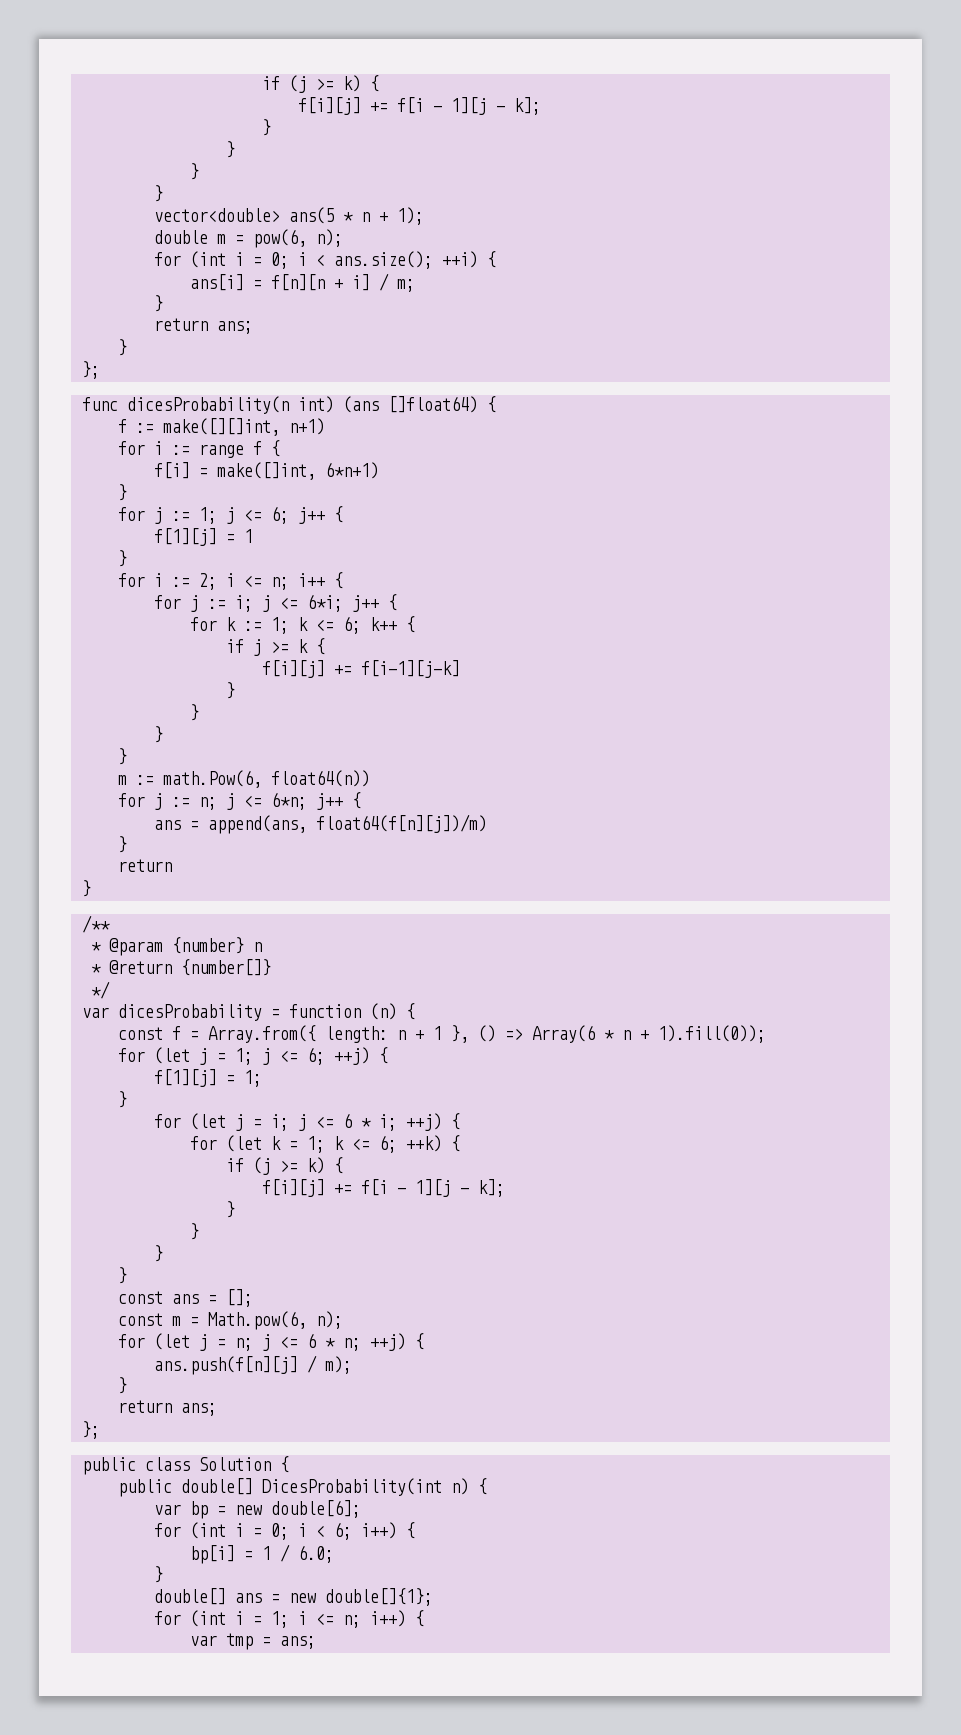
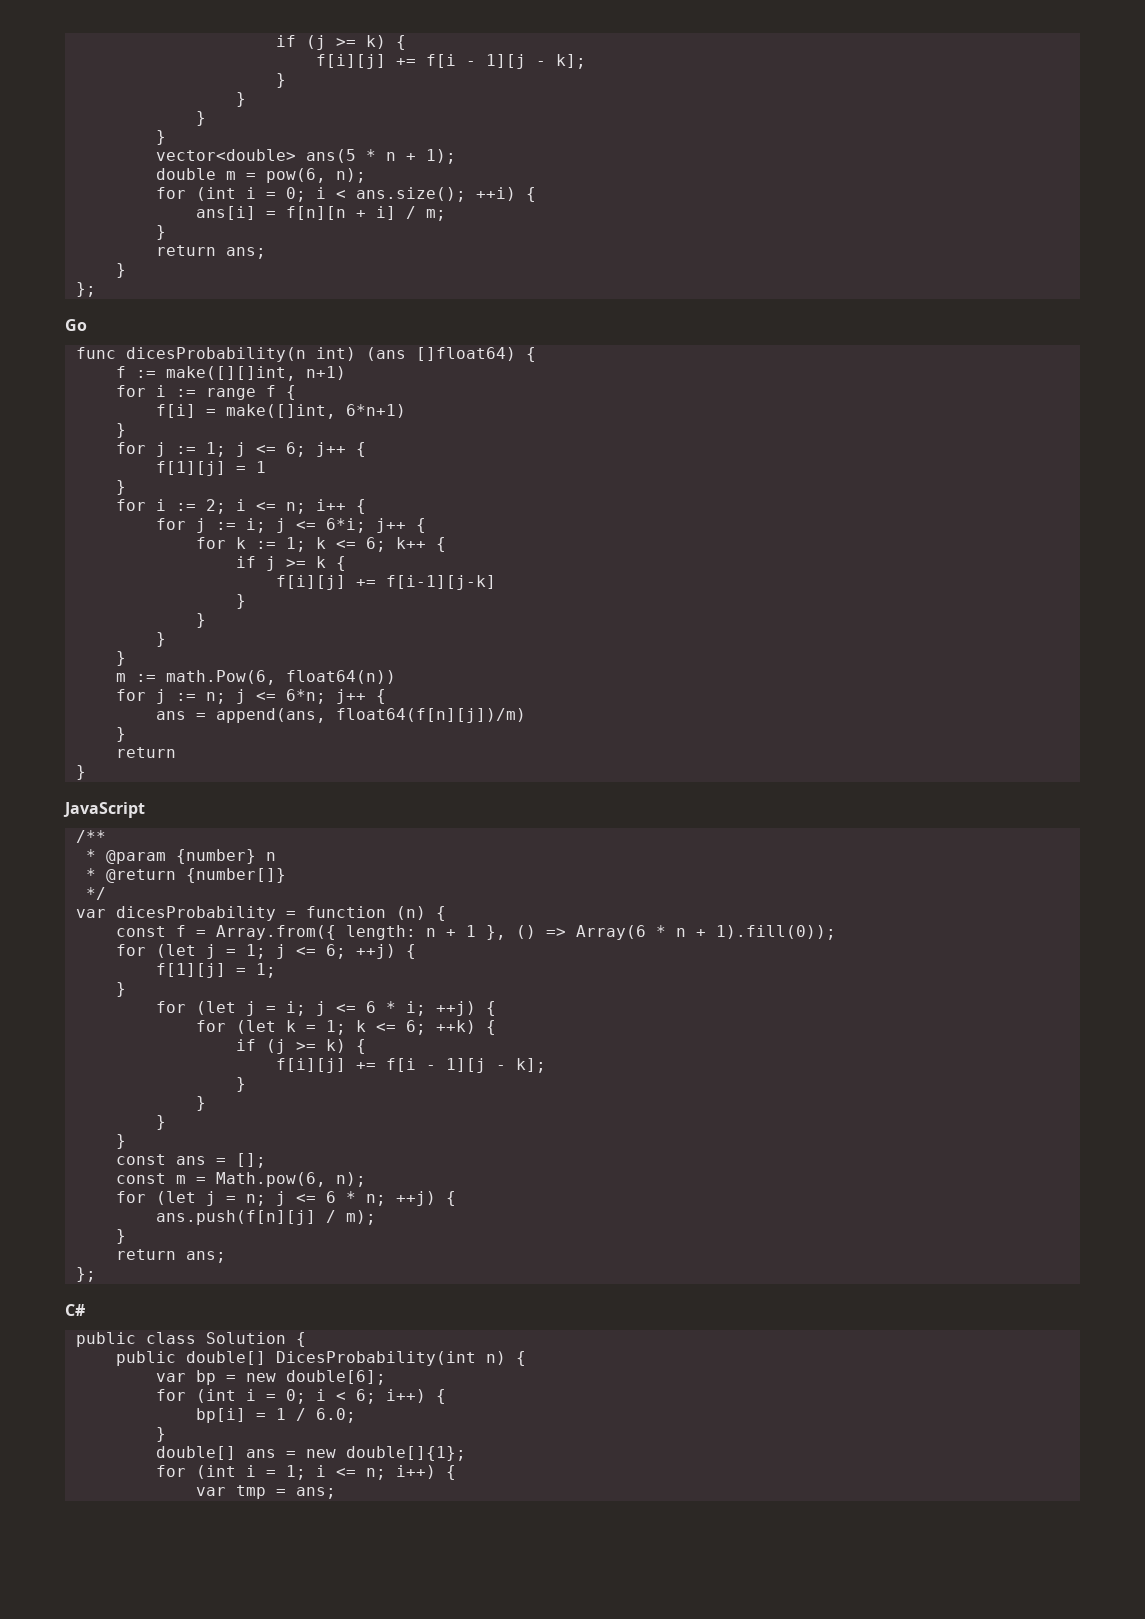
(101, 370) none -> [65,319,87,331] // Go
(92, 888) none -> [63,802,145,818] // JavaScript
(101, 1430) none -> [65,1304,85,1316] // C#

